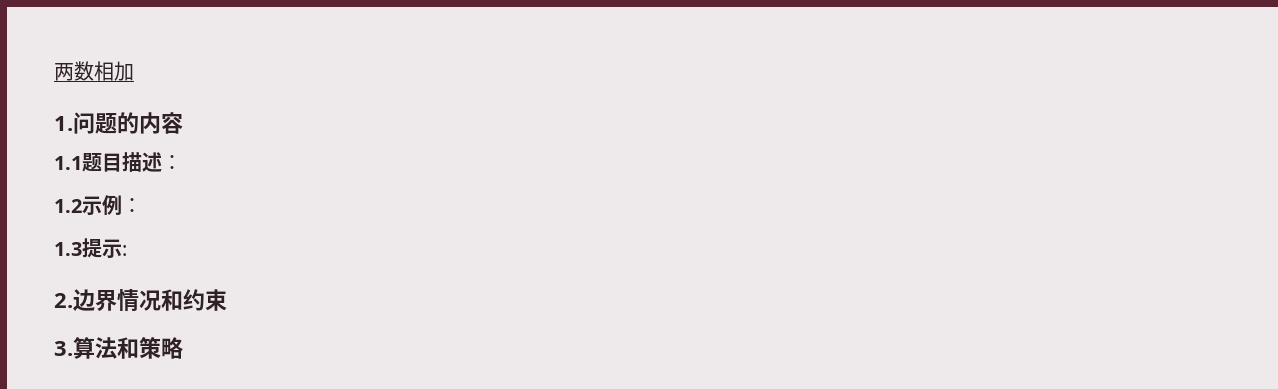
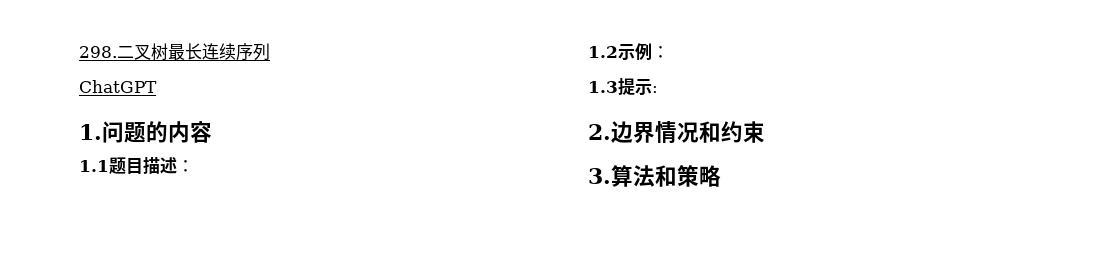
[54,61,134,81] 两数相加 -> [79,43,270,61] [79,80,157,93] 298.二叉树最长连续序列 // ChatGPT

